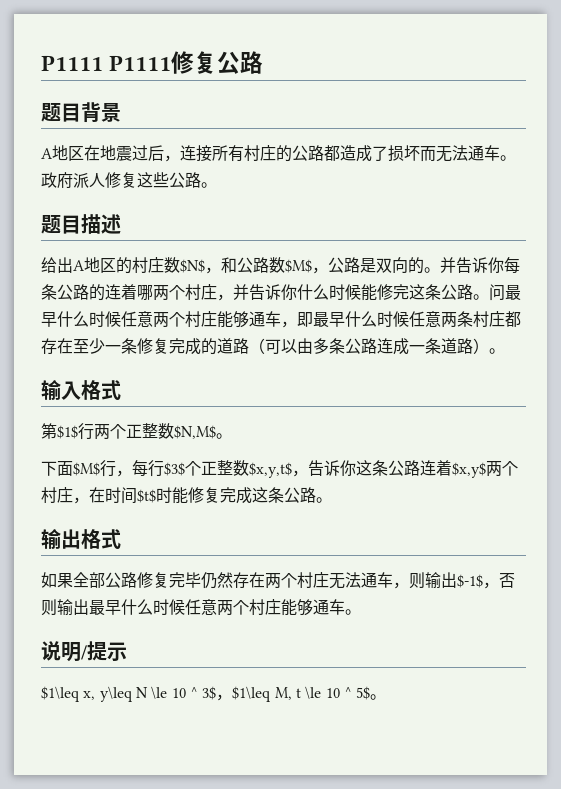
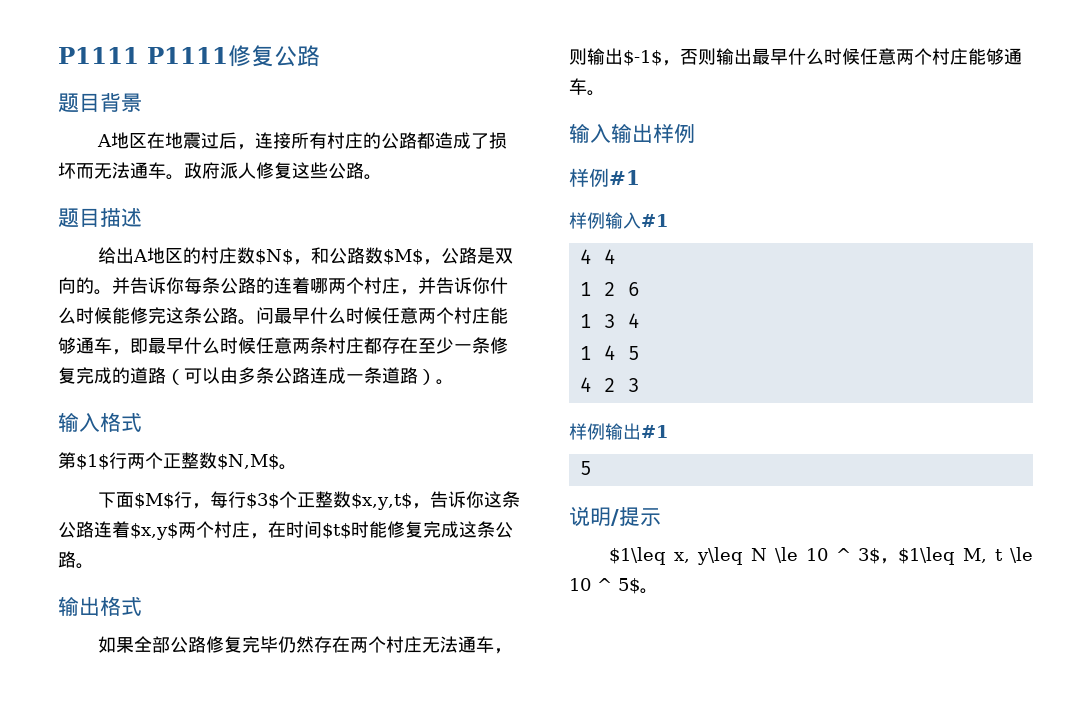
(361, 612) none -> [569,123,695,144] [569,168,640,187] [569,212,669,229] [579,249,616,264] [579,282,640,296] [579,313,640,328] [579,345,640,360] [579,377,640,392] [569,423,669,440] [579,461,592,475] // 输入输出样例 // 样例#1 // 样例输入#1 // 4 4 // 1 2 6 // 1 3 4 // 1 4 5 // 4 2 3 // 样例输出#1 // 5

